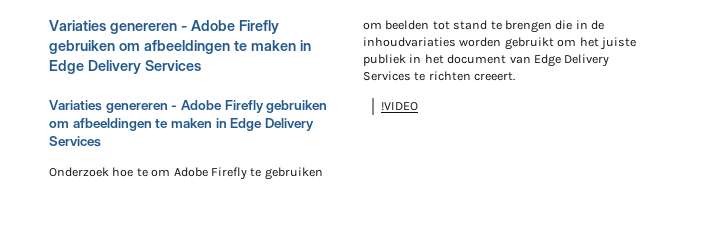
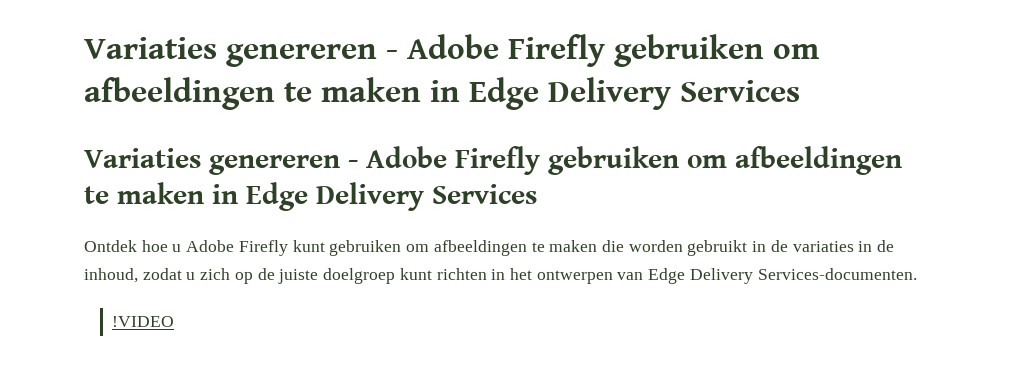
[49,167,323,180] [363,20,604,33] [363,37,636,50] [363,54,406,66] Onderzoek hoe te om Adobe Firefly te gebruiken om beelden tot stand te brengen die in de inhoudvariaties worden gebruikt om het juiste publiek -> [84,240,895,256] [84,268,487,284] Ontdek hoe u Adobe Firefly kunt gebruiken om afbeeldingen te maken die worden gebruikt in de variaties in de inhoud, zodat u zich op de juiste doelgroep kunt richten
[447,54,507,64] document -> [536,270,613,284] ontwerpen
[363,71,516,81] Services te richten creeert. -> [757,268,917,280] Services-documenten.

